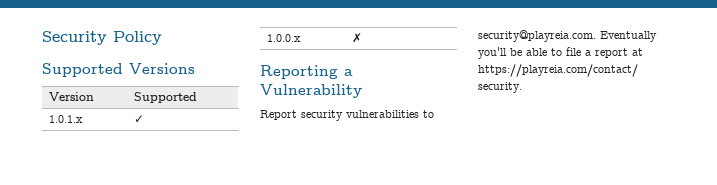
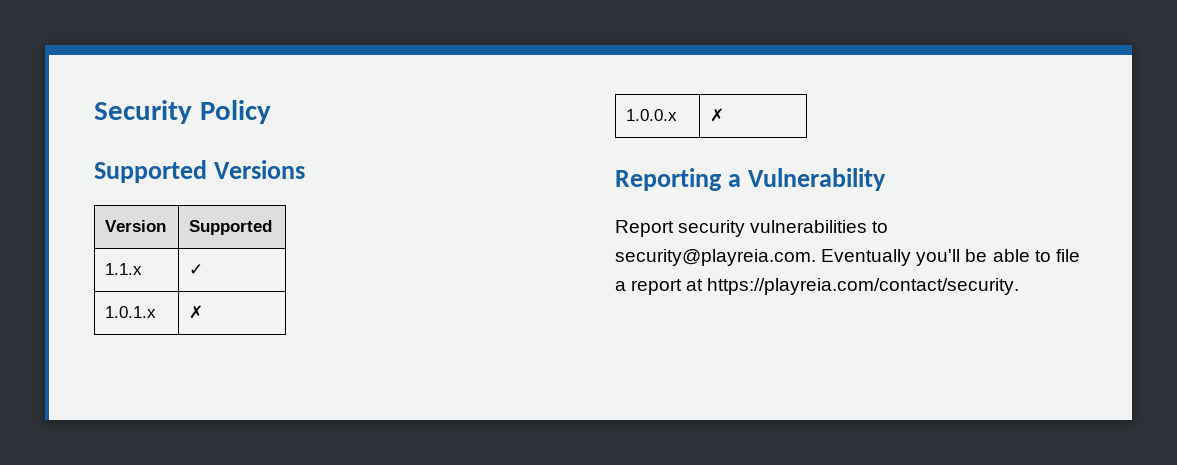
(198, 97) none -> [105,263,143,275] [189,264,204,275] // 1.1.x | ✓
[134,115,145,123] ✓ -> [189,305,204,319] ✗

